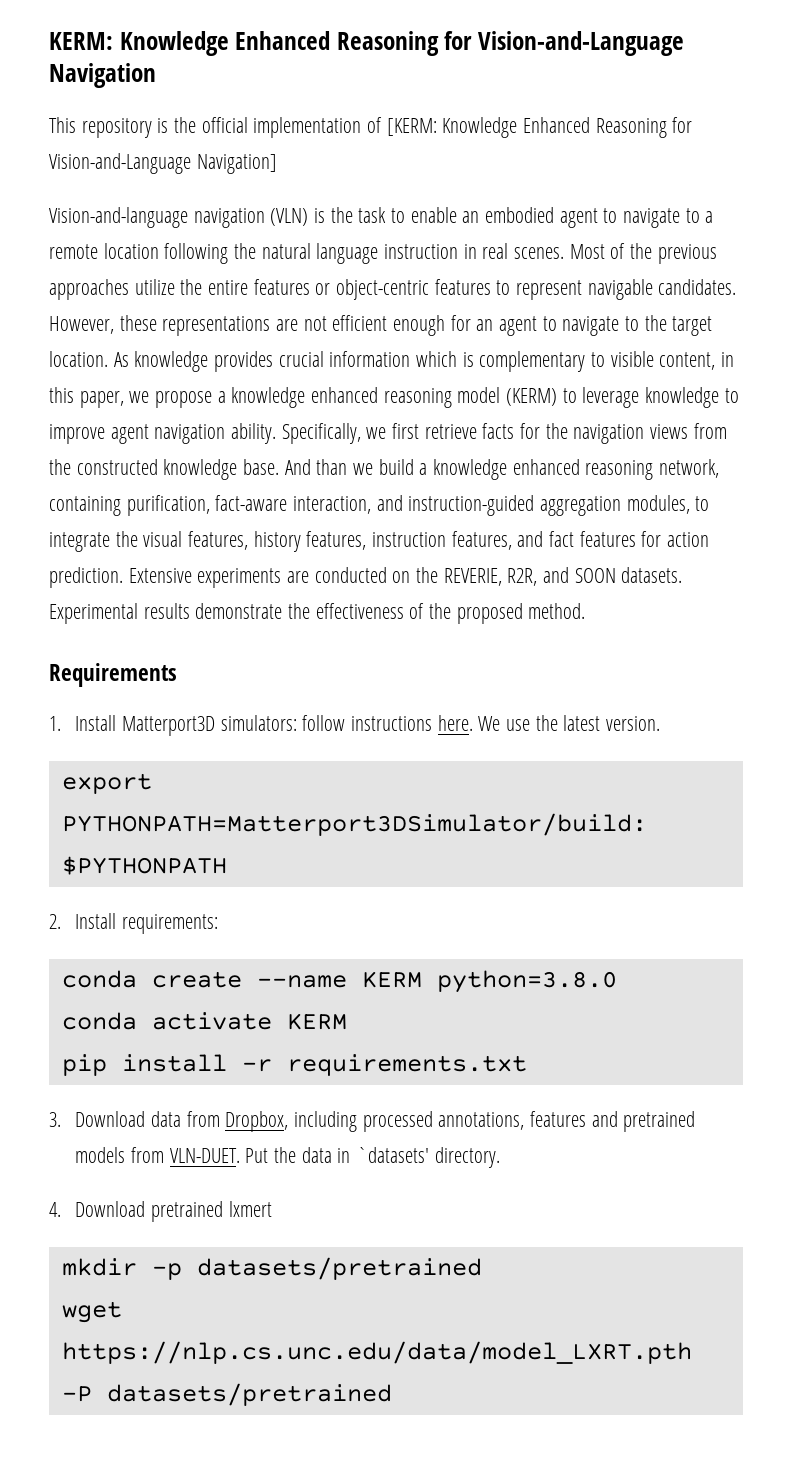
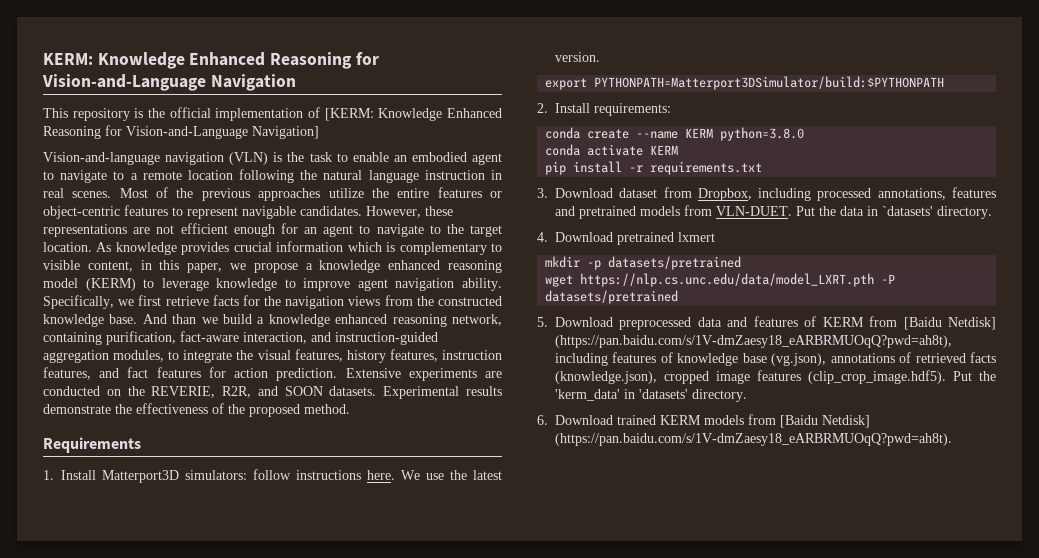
[150,1111,181,1127] data -> [619,188,658,198] dataset
(392, 1394) none -> [537,316,997,330] [555,335,952,348] [555,352,997,366] [555,370,996,384] [555,389,747,402] [537,414,870,428] [555,433,952,446] // 5. Download preprocessed data and features of KERM from [Baidu Netdisk] (https://pan.baidu.com/s/1V-dmZaesy18_eARBRMUOqQ?pwd=ah8t), including features of knowledge base (vg.json), annotations of retrieved facts (knowledge.json), cropped image features (clip_crop_image.hdf5). Put the 'kerm_data' in 'datasets' directory. // 6. Download trained KERM models from [Baidu Netdisk] (https://pan.baidu.com/s/1V-dmZaesy18_eARBRMUOqQ?pwd=ah8t).

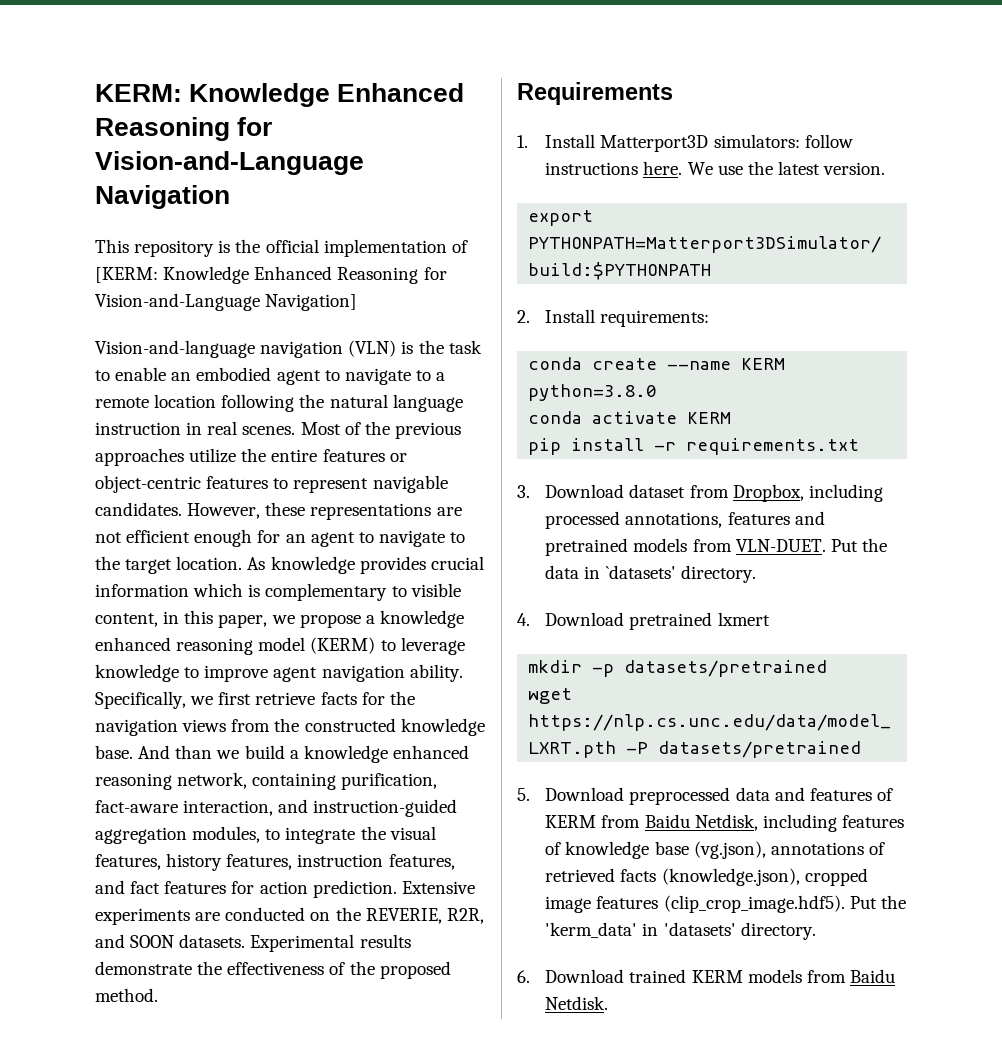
[903,317,997,330] [555,335,952,348] [Baidu Netdisk] (https://pan.baidu.com/s/1V-dmZaesy18_eARBRMUOqQ?pwd=ah8t), -> [644,814,758,831] Baidu Netdisk,
[780,415,870,428] [555,433,952,446] [Baidu Netdisk] (https://pan.baidu.com/s/1V-dmZaesy18_eARBRMUOqQ?pwd=ah8t). -> [849,969,895,983] [545,996,609,1010] Baidu Netdisk.

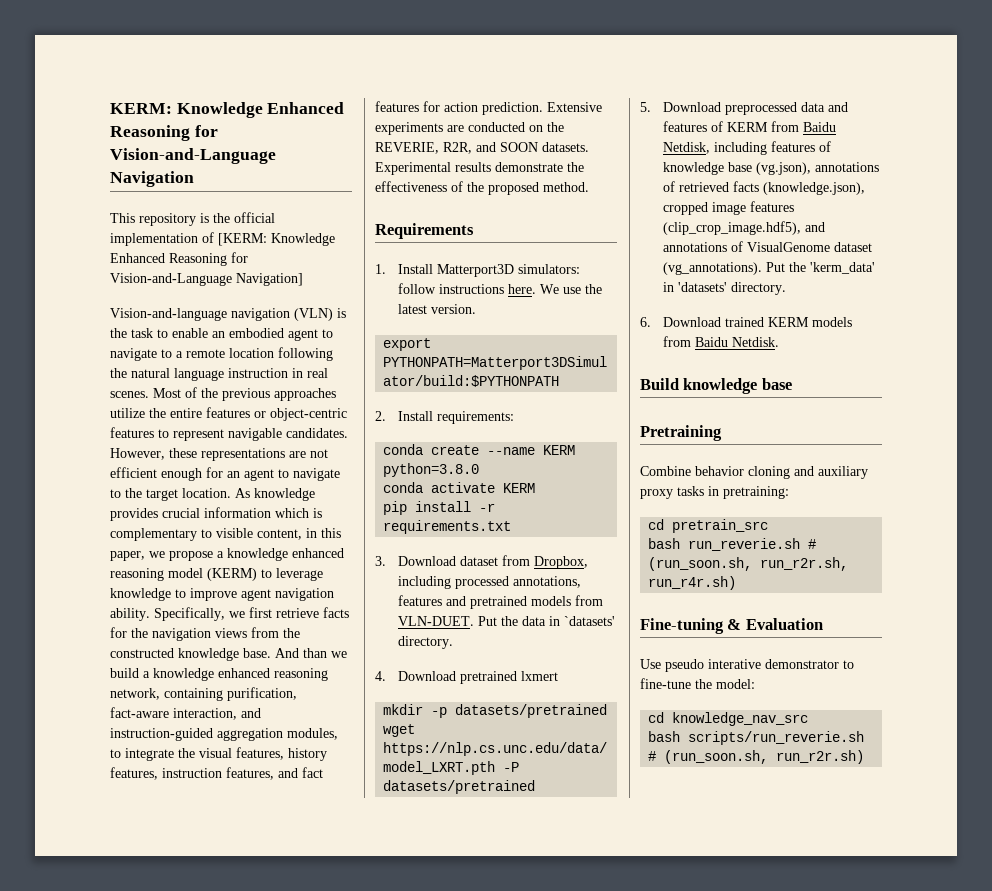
[663,895,845,913] (clip_crop_image.hdf5). -> [662,221,825,235] [662,241,872,252] [662,262,762,275] (clip_crop_image.hdf5), and annotations of VisualGenome dataset (vg_annotations).
(609, 1003) none -> [640,378,792,394] [640,425,722,441] [640,466,868,479] [640,486,789,499] [648,519,769,533] [648,538,817,551] [648,557,849,571] [648,576,737,590] [640,618,823,634] [640,659,854,672] [640,678,755,689] [648,712,809,726] [648,731,865,745] [648,750,865,764] // Build knowledge base // Pretraining // Combine behavior cloning and auxiliary proxy tasks in pretraining: // cd pretrain_src // bash run_reverie.sh # (run_soon.sh, run_r2r.sh, run_r4r.sh) // Fine-tuning & Evaluation // Use pseudo interative demonstrator to fine-tune the model: // cd knowledge_nav_src // bash scripts/run_reverie.sh # (run_soon.sh, run_r2r.sh)

